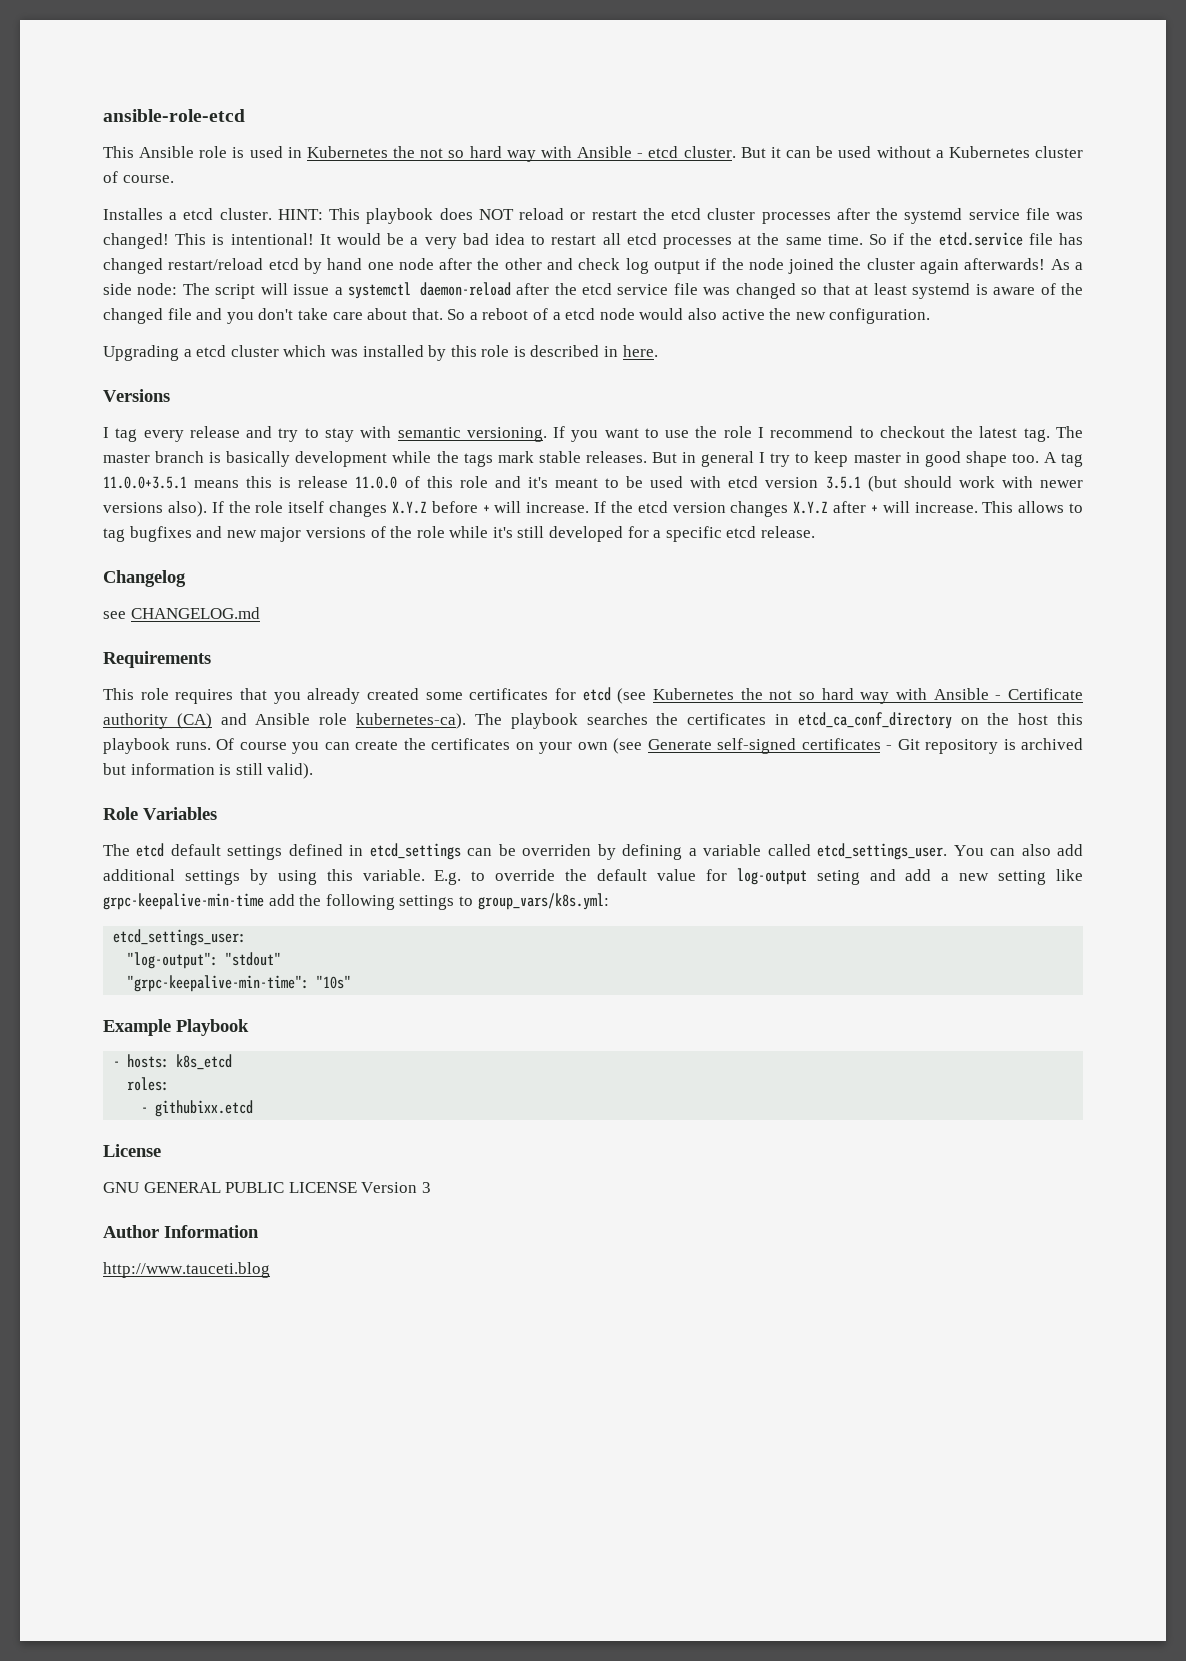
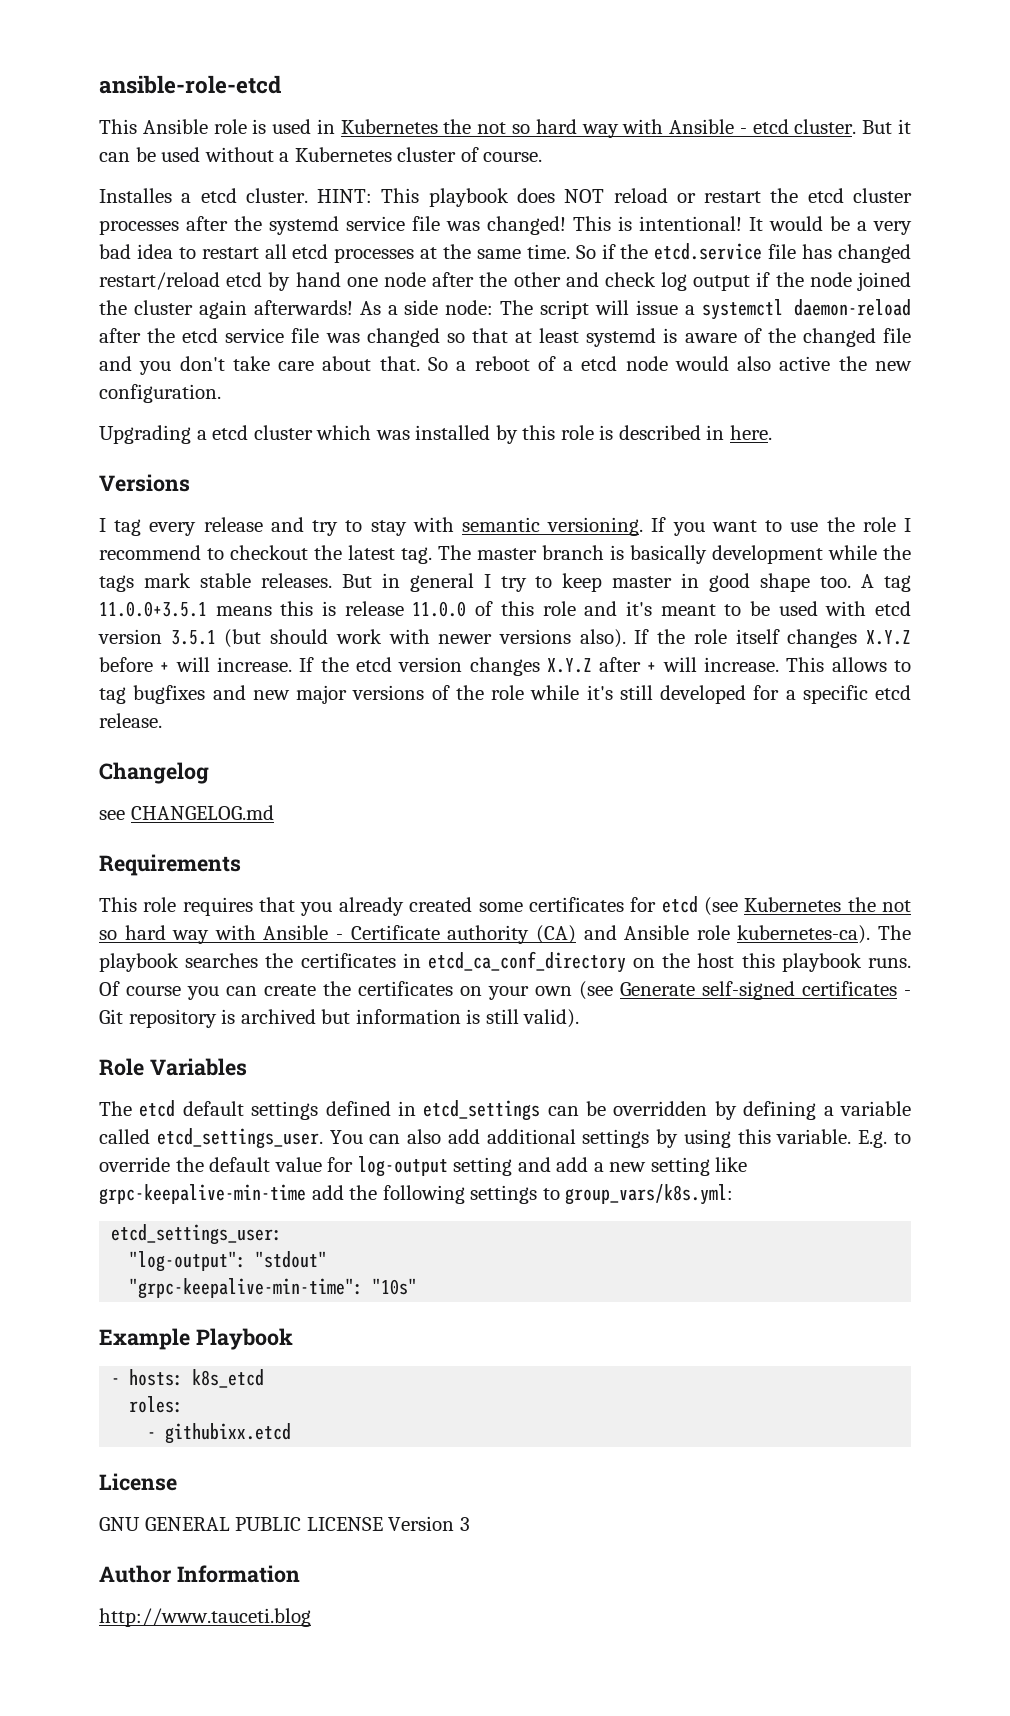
[522,844,592,856] overriden -> [613,1101,708,1116] overridden
[816,870,860,885] seting -> [453,1157,513,1176] setting

